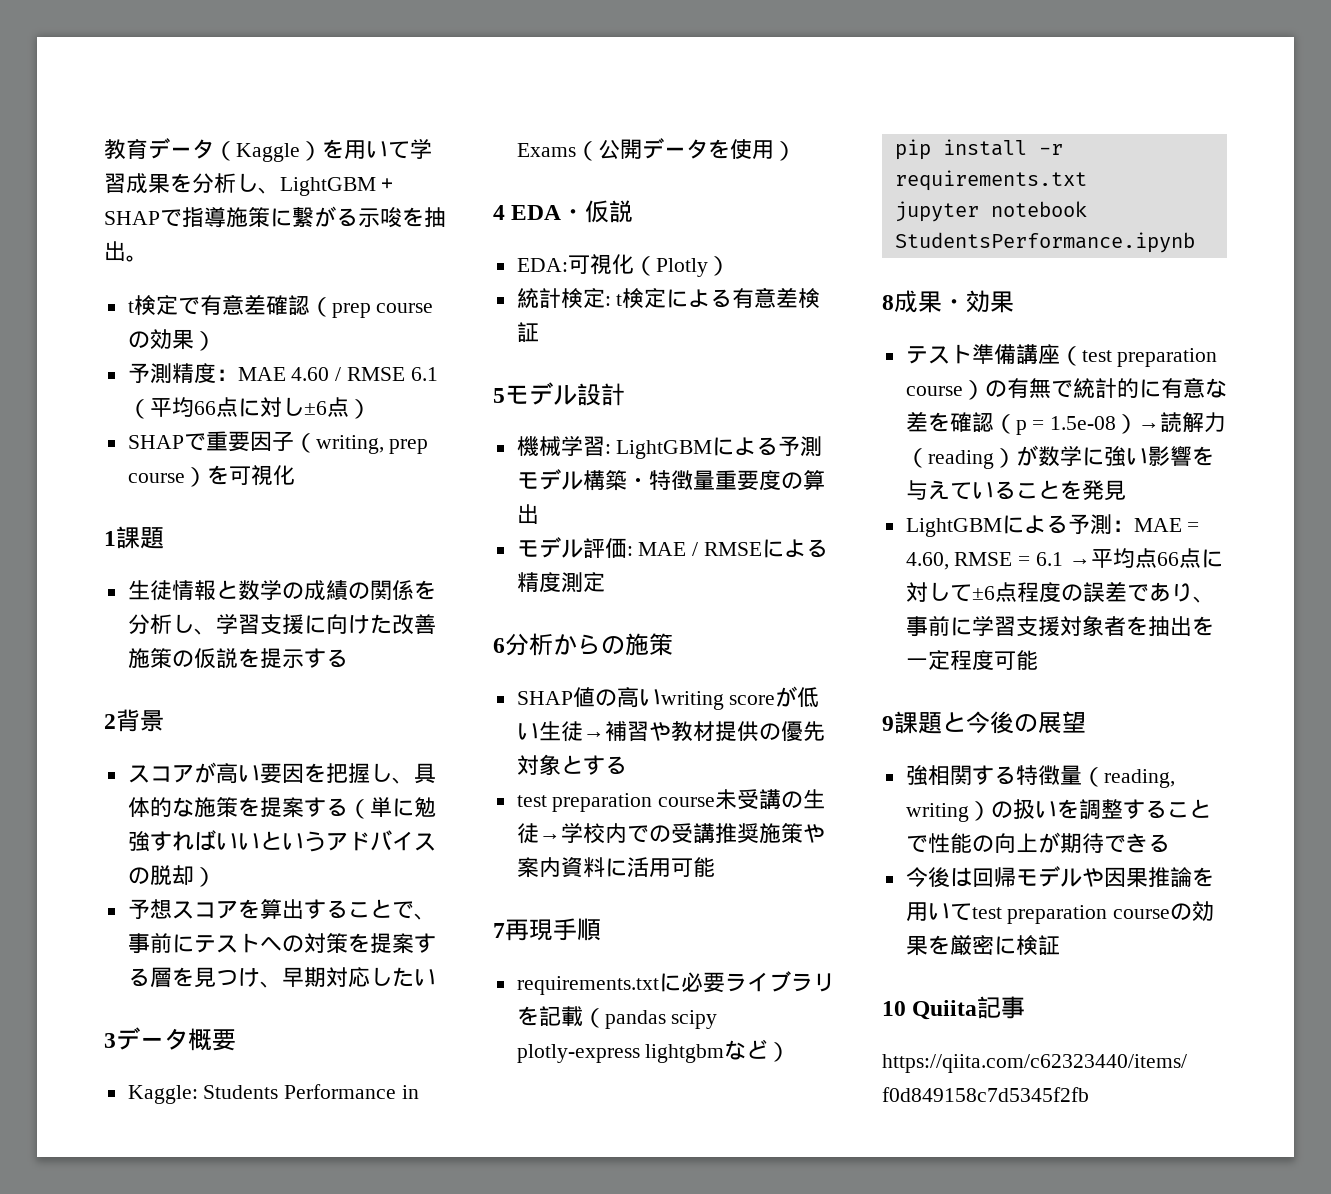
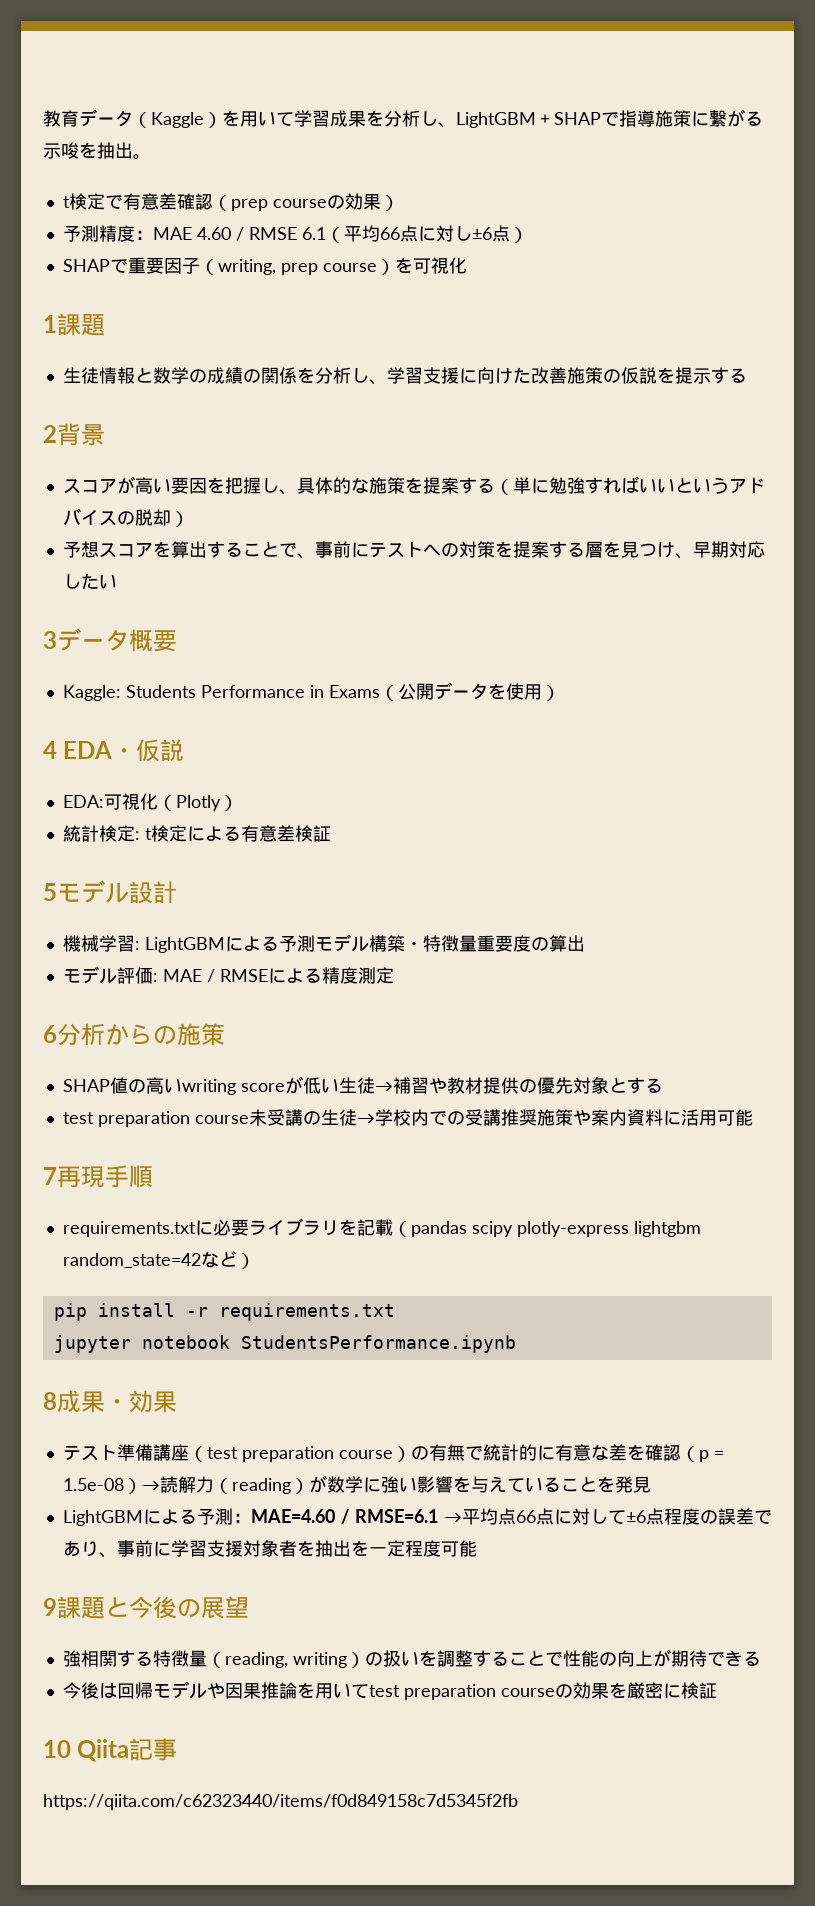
(725, 1053) none -> [62,1253,201,1268] random_state=42
[1133,518,1200,532] [905,552,1064,570] MAE = 4.60, RMSE = 6.1 -> [250,1509,438,1524] MAE=4.60 / RMSE=6.1
[912,1000,978,1020] Quiita -> [77,1739,130,1762] Qiita

